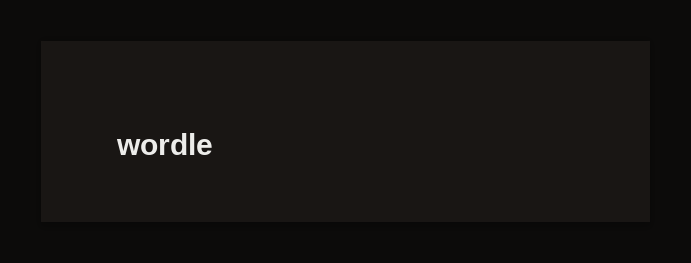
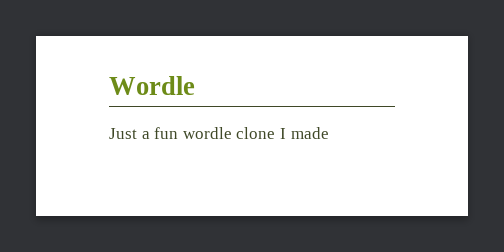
[116,133,213,155] wordle -> [109,76,195,95] [109,127,329,139] Wordle // Just a fun wordle clone I made

